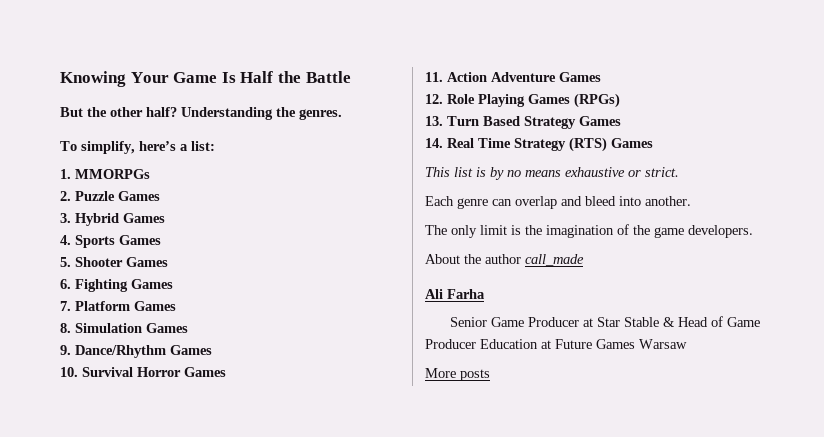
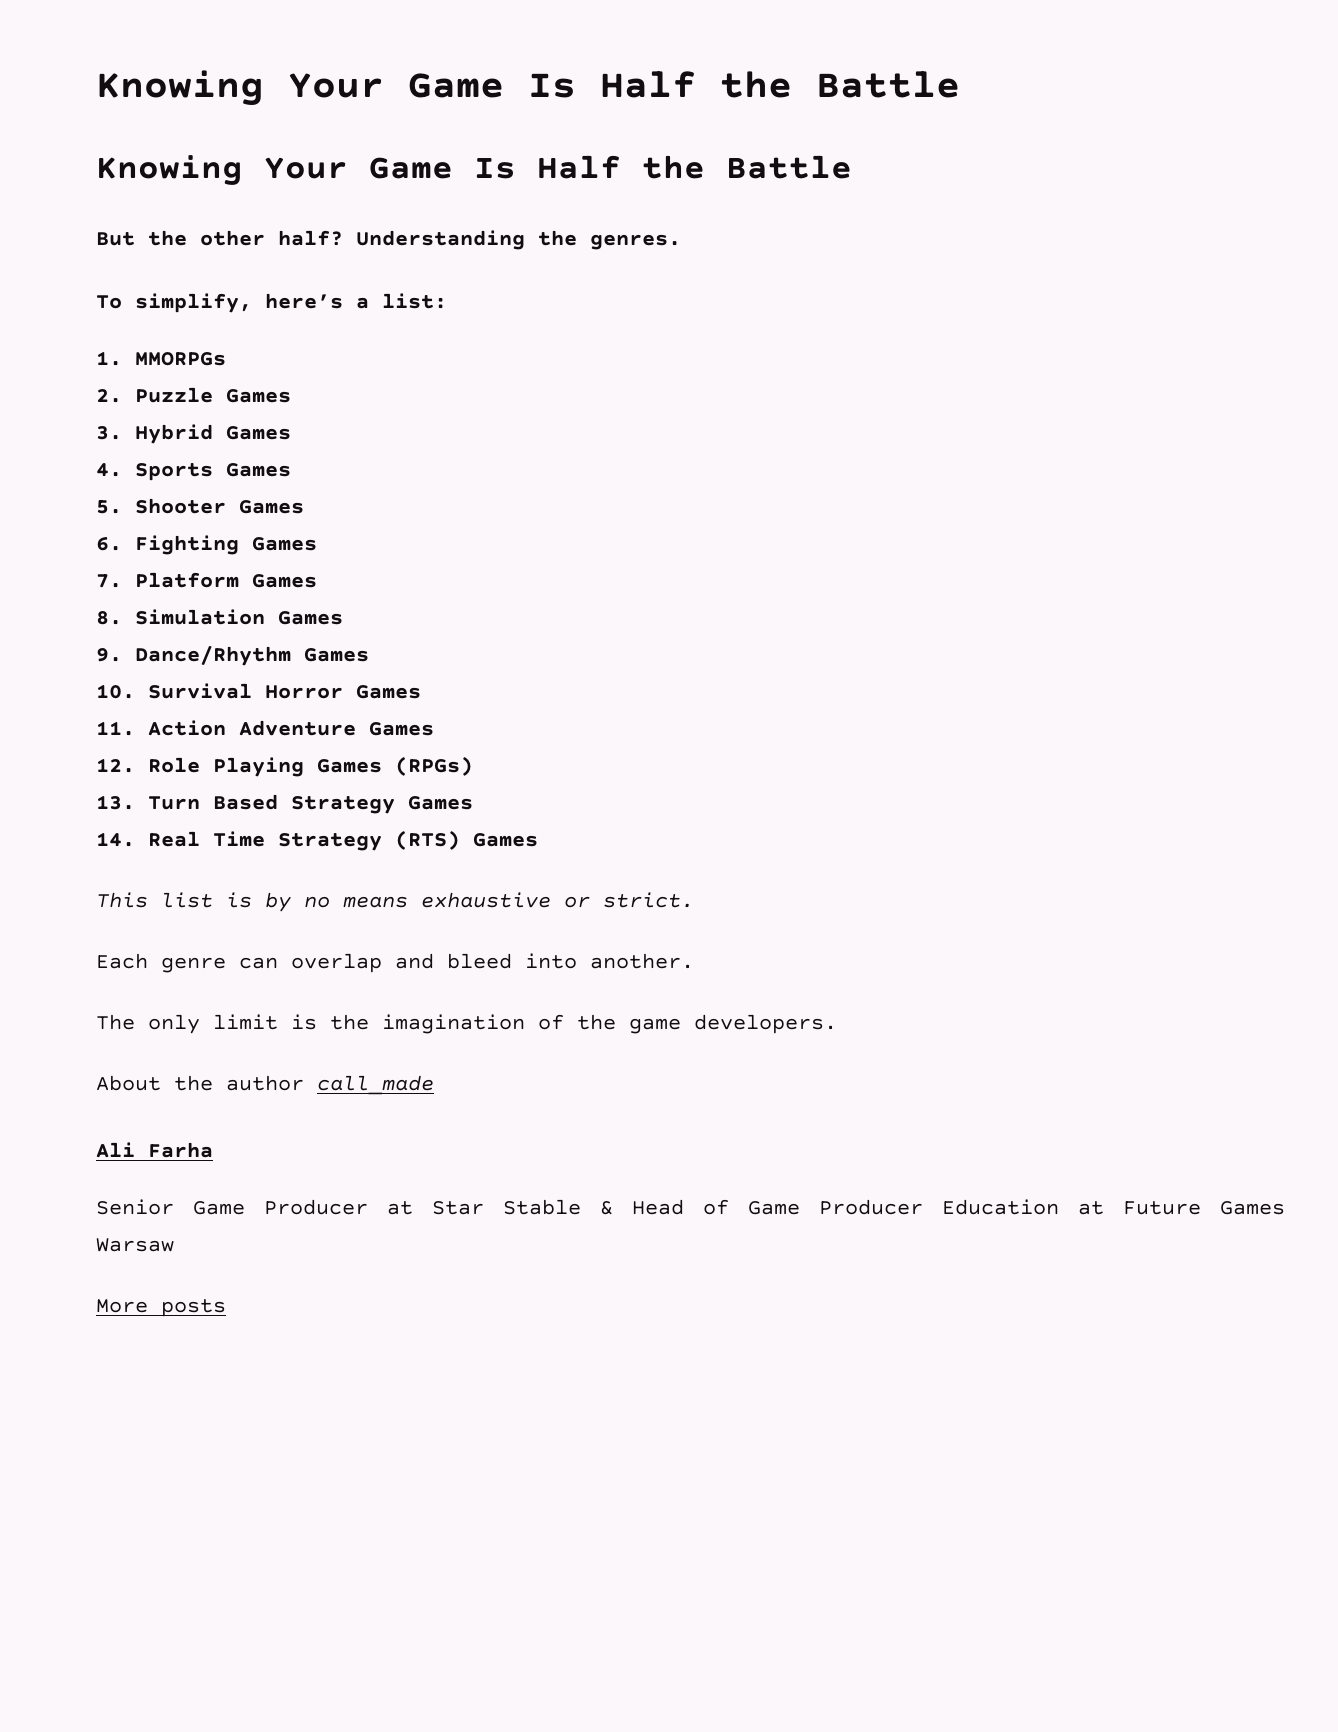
[60,71,351,87] Knowing Your Game Is Half the Battle -> [96,70,960,106] [96,155,852,185] Knowing Your Game Is Half the Battle // Knowing Your Game Is Half the Battle

